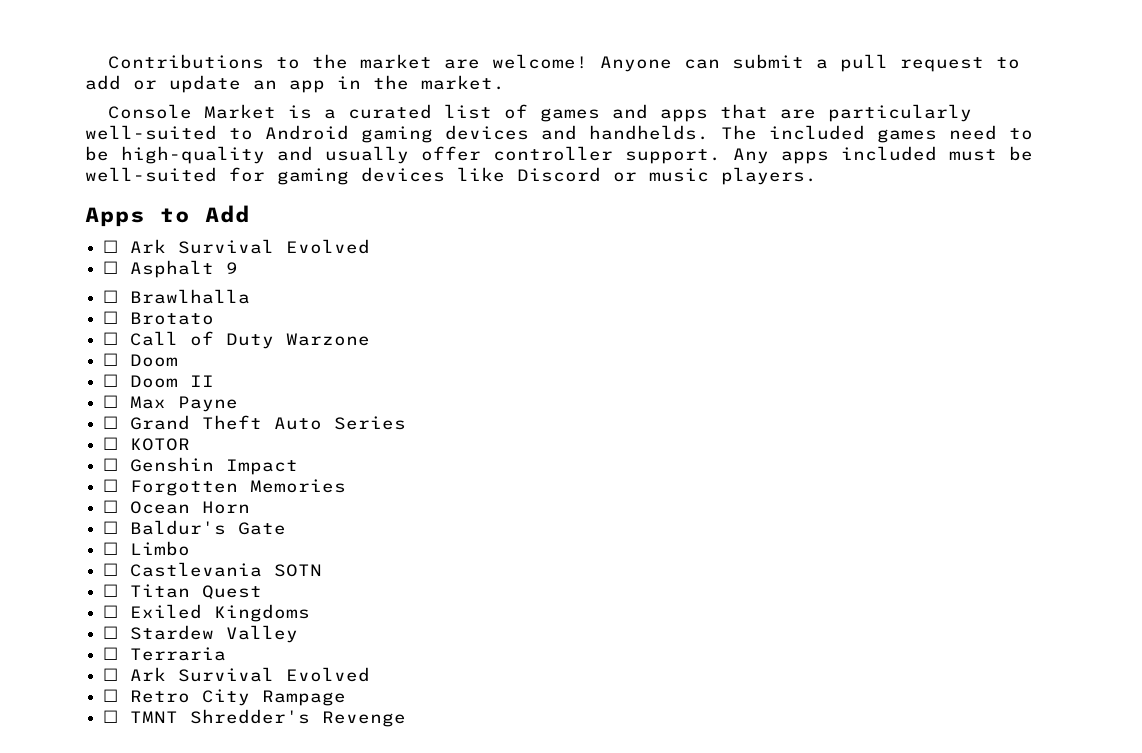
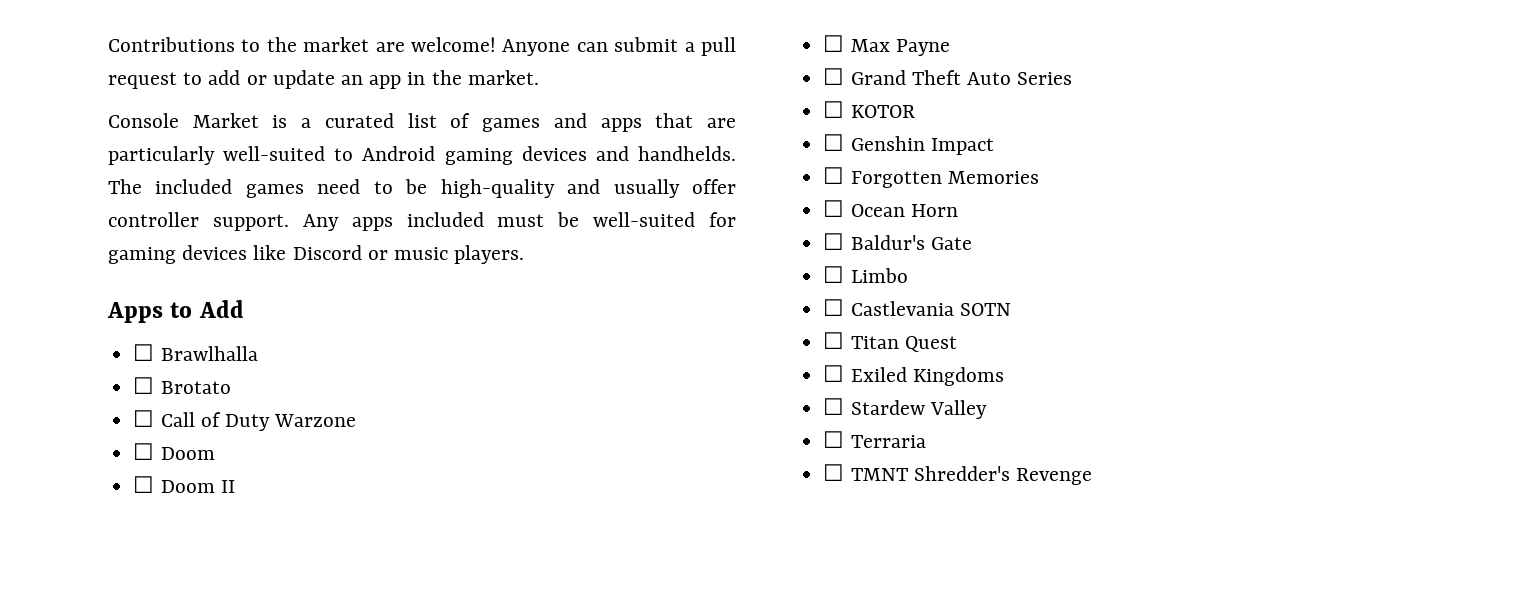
[103,239,371,254] [103,260,239,278] // ☐ Ark Survival Evolved // ☐ Asphalt 9 -> (244, 309) none
[103,667,371,682] [103,689,347,706] // ☐ Ark Survival Evolved // ☐ Retro City Rampage -> (926, 441) none

